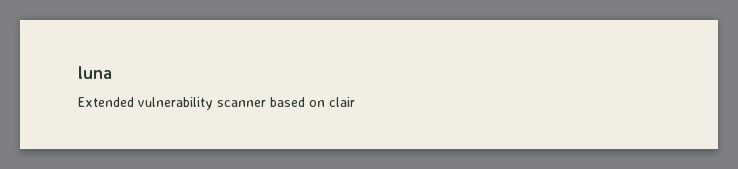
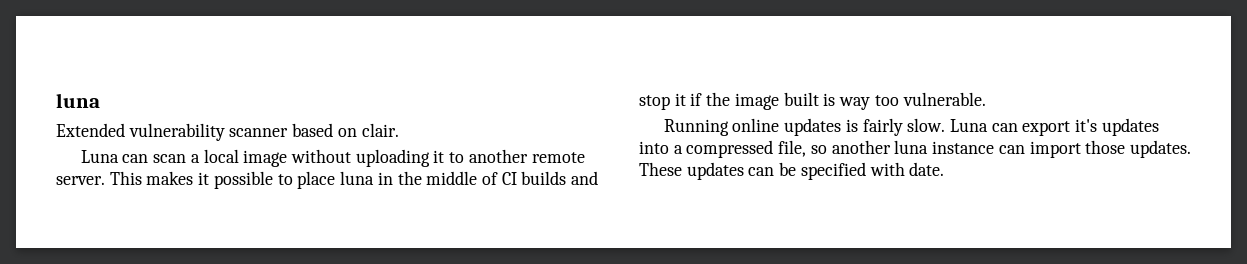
[329,97,355,107] clair -> [361,123,399,137] [80,149,585,167] [56,171,599,189] [639,92,986,110] [663,118,1159,136] [639,140,1191,158] [639,162,945,180] clair. // Luna can scan a local image without uploading it to another remote server. This makes it possible to place luna in the middle of CI builds and stop it if the image built is way too vulnerable. // Running online updates is fairly slow. Luna can export it's updates into a compressed file, so another luna instance can import those updates. These updates can be specified with date.

